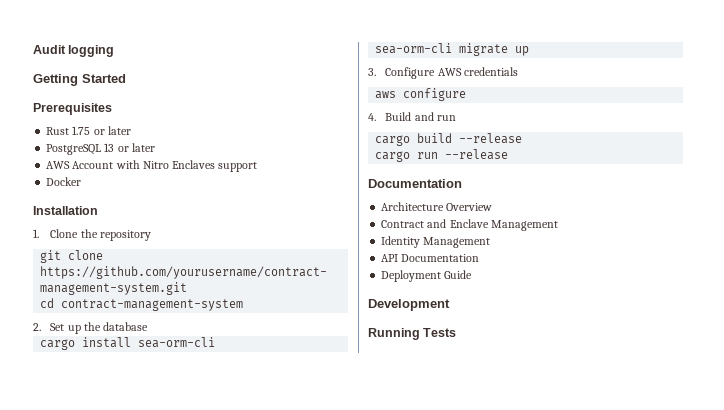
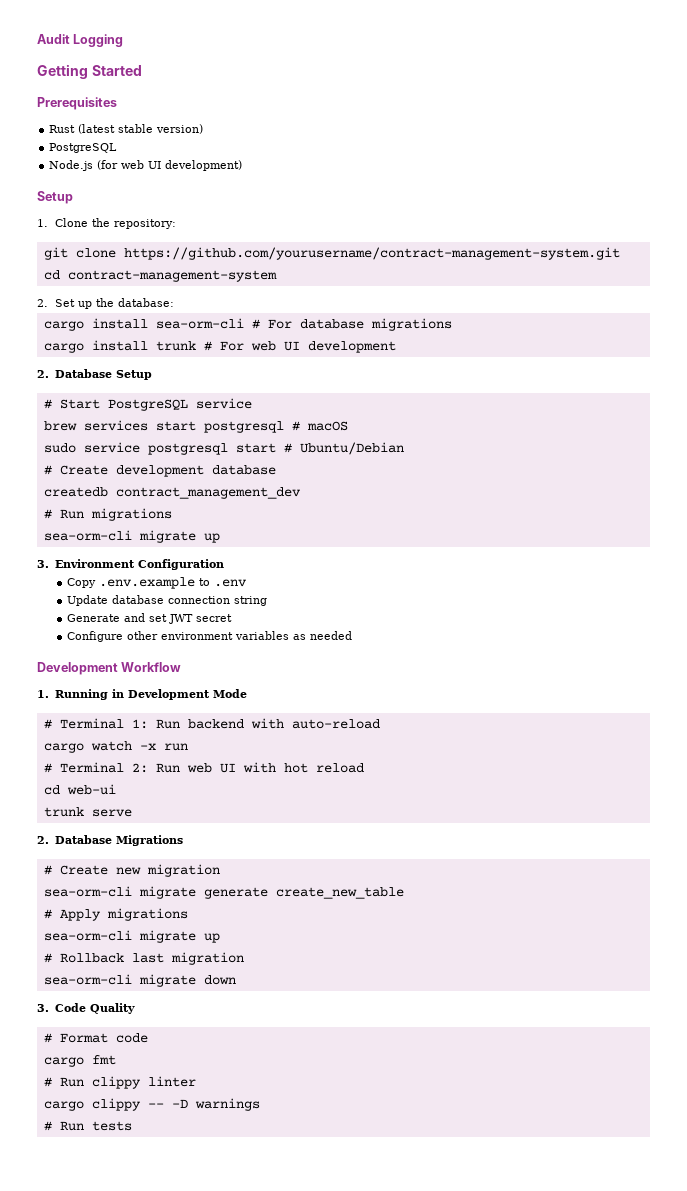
[68,45,115,57] logging -> [73,34,124,47] Logging
[72,126,131,135] [46,143,155,155] [46,160,258,172] [46,177,82,186] [33,206,98,215] 1.75 or later // PostgreSQL 13 or later // AWS Account with Nitro Enclaves support // Docker // Installation -> [78,124,204,134] [49,143,118,153] [49,160,243,171] [37,191,73,204] (latest stable version) // PostgreSQL // Node.js (for web UI development) // Setup
[99,230,151,241] repository -> [114,219,177,229] repository:
[103,322,149,331] database -> [118,298,175,307] database:
[375,43,530,56] [368,67,518,79] [375,88,467,101] [368,112,456,121] [375,133,523,146] [375,149,509,162] [368,179,462,188] [381,202,493,211] [381,219,558,231] [381,236,491,248] [381,254,480,262] [381,270,473,282] [368,299,450,311] [368,328,457,340] // sea-orm-cli migrate up // 3. Configure AWS credentials // aws configure // 4. Build and run // cargo build --release // cargo run --release // Documentation // Architecture Overview // Contract and Enclave Management // Identity Management // API Documentation // Deployment Guide // Development // Running Tests -> [251,318,452,331] [43,340,396,353] [37,369,153,380] [43,398,252,411] [43,420,348,433] [43,442,404,455] [43,465,276,477] [43,487,301,499] [43,508,172,521] [43,530,220,543] [37,559,225,570] [67,577,248,589] [67,595,268,606] [67,613,233,624] [67,631,353,642] [37,662,182,675] [37,689,248,700] [43,718,380,729] [43,741,188,753] [43,762,364,773] [43,784,116,795] [43,807,132,817] [37,835,184,846] [43,864,220,877] [43,886,404,899] [43,908,188,921] [43,930,220,943] [43,952,244,965] [43,974,236,987] [37,1003,136,1014] [43,1033,148,1043] [43,1055,116,1067] [43,1076,196,1089] [43,1098,260,1111] [43,1121,132,1131] # For database migrations // cargo install trunk # For web UI development // 2. Database Setup // # Start PostgreSQL service // brew services start postgresql # macOS // sudo service postgresql start # Ubuntu/Debian // # Create development database // createdb contract_management_dev // # Run migrations // sea-orm-cli migrate up // 3. Environment Configuration // Copy .env.example to .env // Update database connection string // Generate and set JWT secret // Configure other environment variables as needed // Development Workflow // 1. Running in Development Mode // # Terminal 1: Run backend with auto-reload // cargo watch -x run // # Terminal 2: Run web UI with hot reload // cd web-ui // trunk serve // 2. Database Migrations // # Create new migration // sea-orm-cli migrate generate create_new_table // # Apply migrations // sea-orm-cli migrate up // # Rollback last migration // sea-orm-cli migrate down // 3. Code Quality // # Format code // cargo fmt // # Run clippy linter // cargo clippy -- -D warnings // # Run tests

